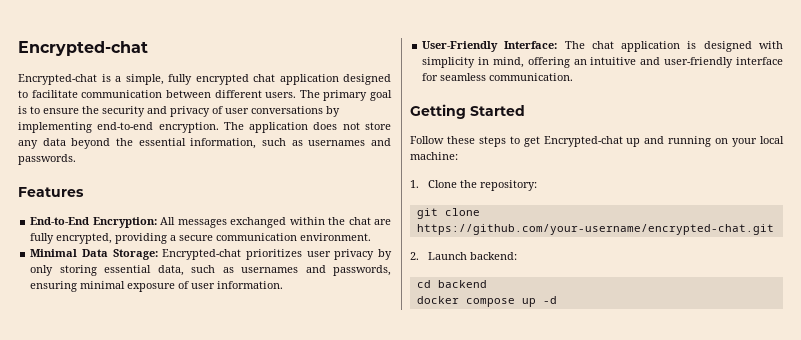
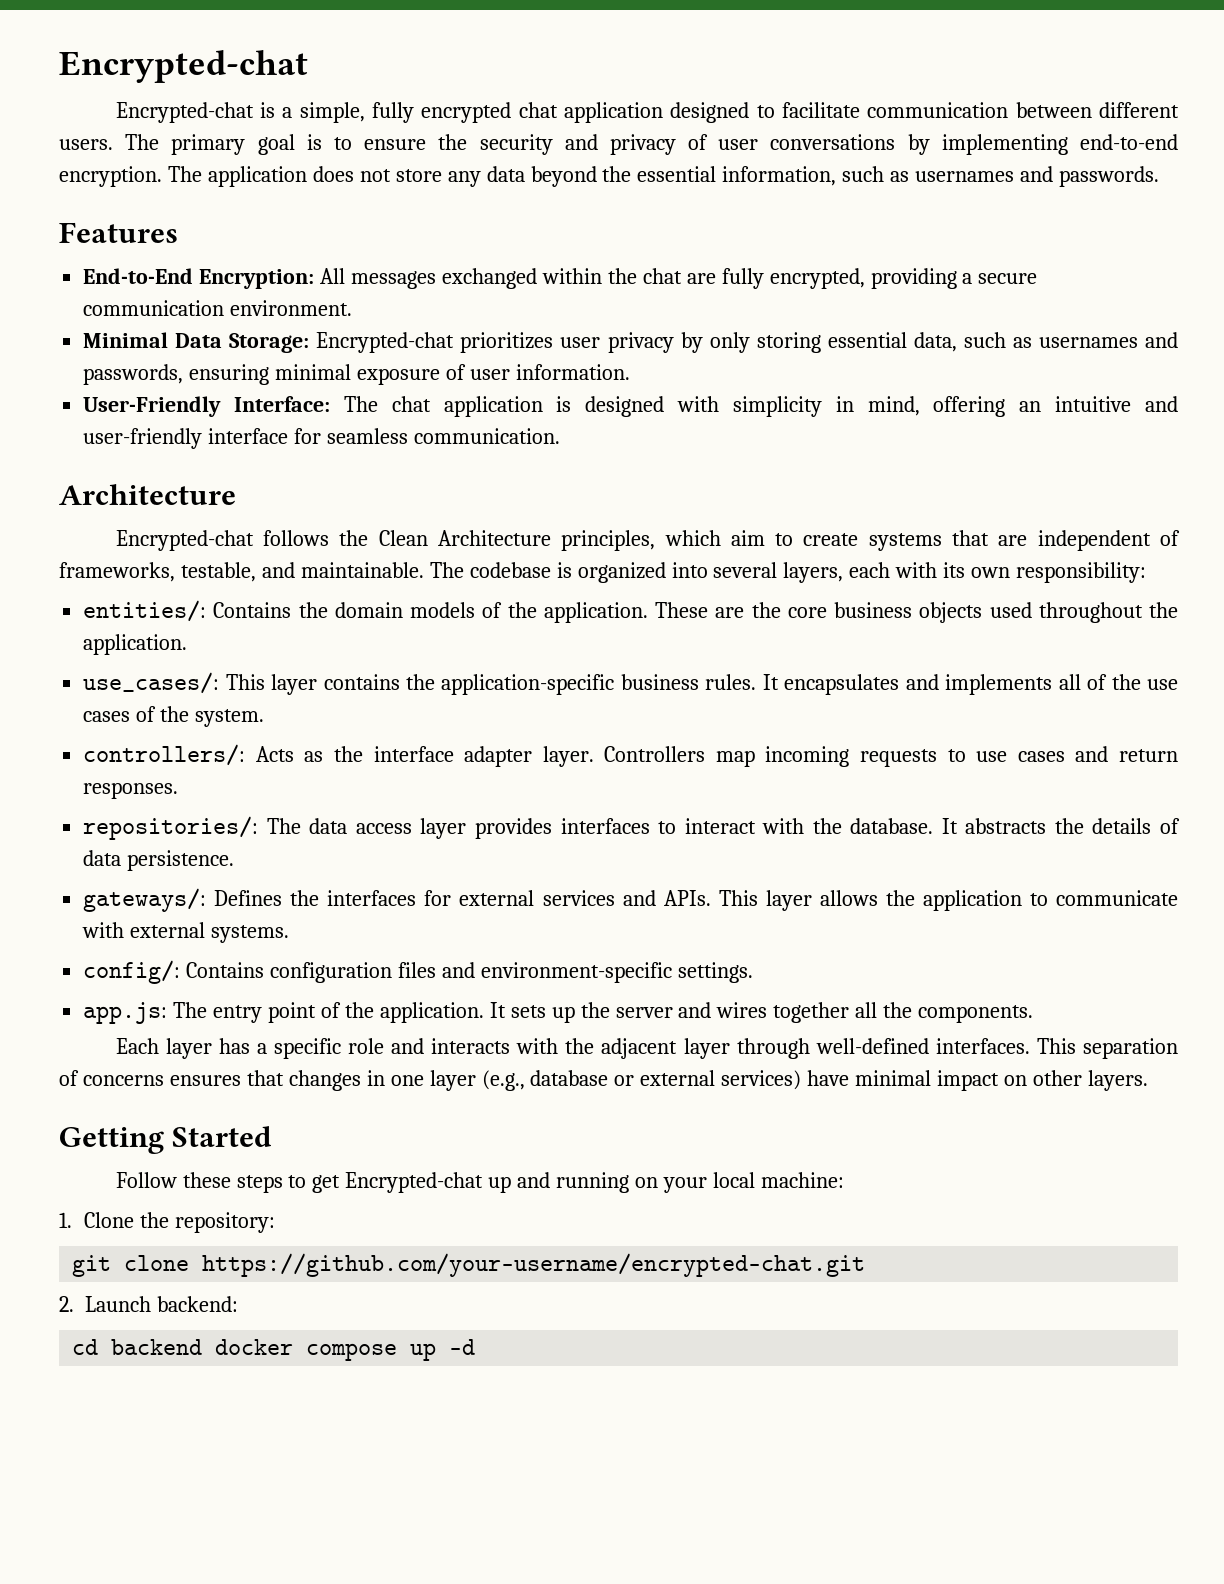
(574, 77) none -> [59,484,236,505] [115,530,1181,551] [59,562,1147,583] [83,600,1178,623] [83,634,188,655] [83,672,1179,695] [83,706,265,727] [83,744,1178,767] [83,782,179,799] [83,816,1180,840] [83,850,235,871] [83,888,1178,912] [82,922,290,943] [83,960,753,984] [83,1002,1034,1024] [115,1038,1178,1059] [59,1070,1148,1091] // Architecture // Encrypted-chat follows the Clean Architecture principles, which aim to create systems that are independent of frameworks, testable, and maintainable. The codebase is organized into several layers, each with its own responsibility: // entities/: Contains the domain models of the application. These are the core business objects used throughout the application. // use_cases/: This layer contains the application-specific business rules. It encapsulates and implements all of the use cases of the system. // controllers/: Acts as the interface adapter layer. Controllers map incoming requests to use cases and return responses. // repositories/: The data access layer provides interfaces to interact with the database. It abstracts the details of data persistence. // gateways/: Defines the interfaces for external services and APIs. This layer allows the application to communicate with external systems. // config/: Contains configuration files and environment-specific settings. // app.js: The entry point of the application. It sets up the server and wires together all the components. // Each layer has a specific role and interacts with the adjacent layer through well-defined interfaces. This separation of concerns ensures that changes in one layer (e.g., database or external services) have minimal impact on other layers.
(487, 284) // -> (203, 1347) none

